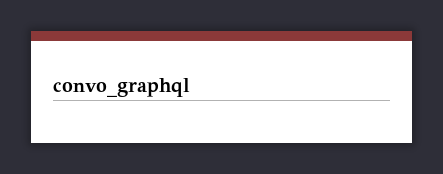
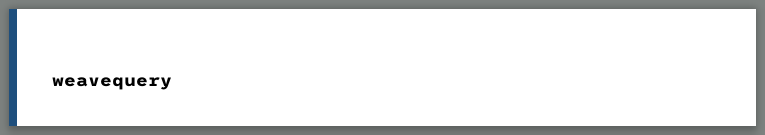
[53,78,190,97] convo_graphql -> [52,77,172,90] weavequery

